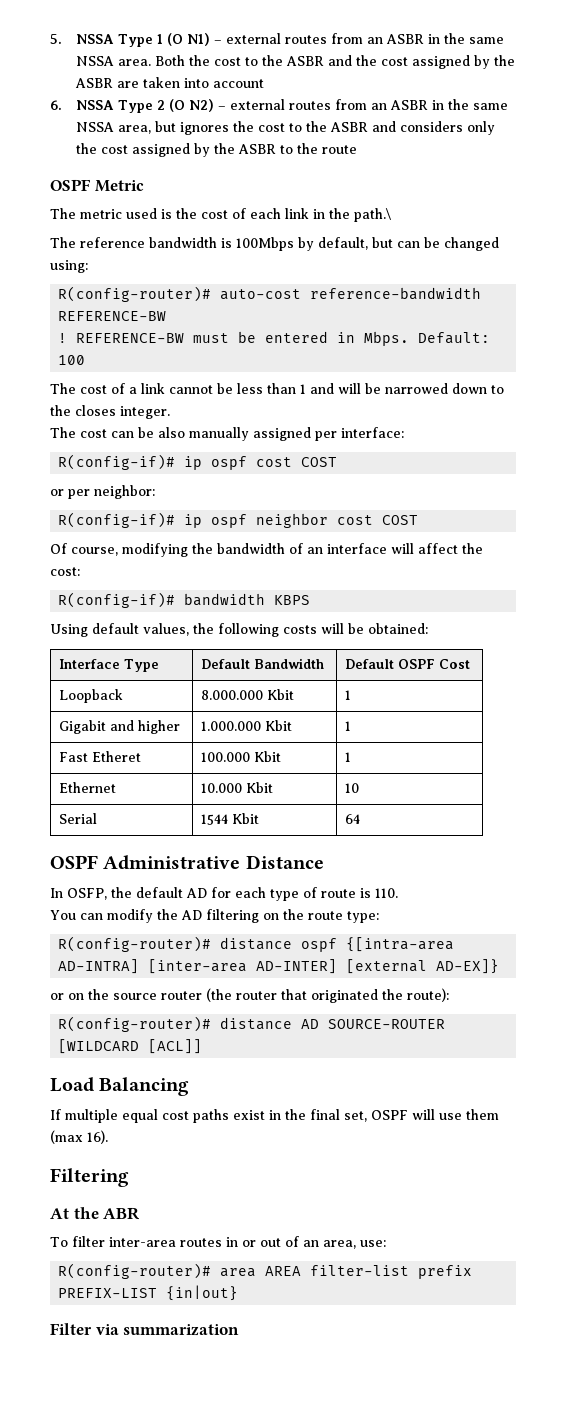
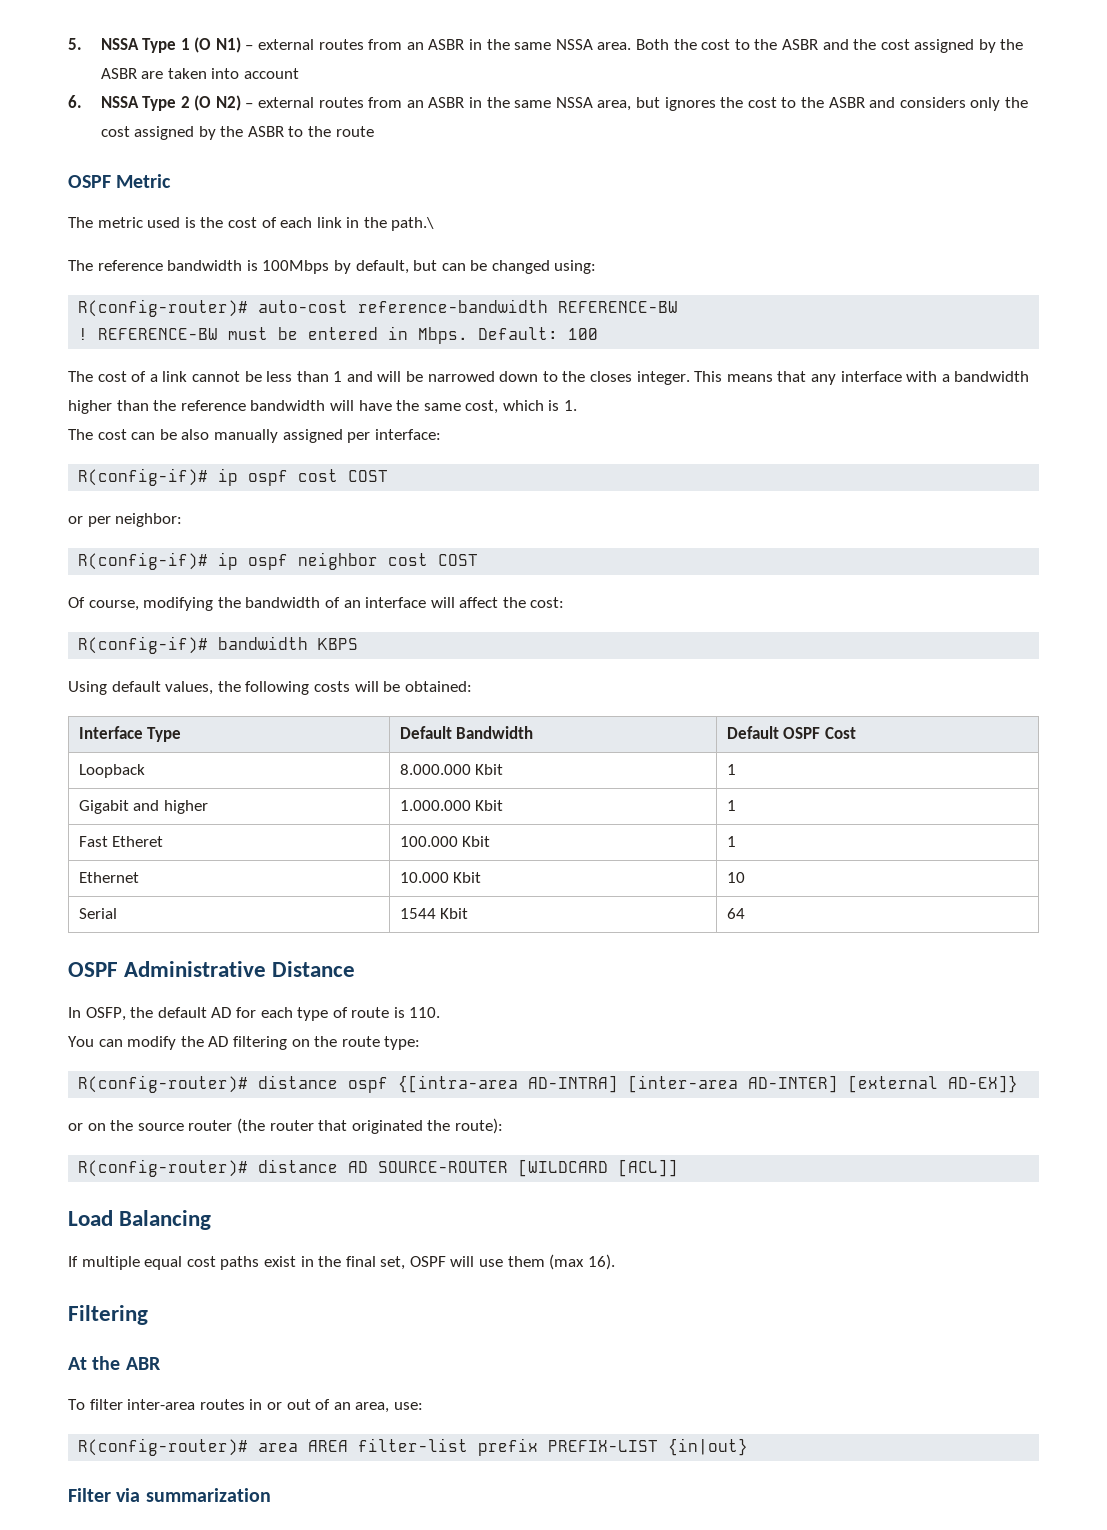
(170, 412) none -> [694,371,1030,385] [68,400,578,414] This means that any interface with a bandwidth higher than the reference bandwidth will have the same cost, which is 1.

